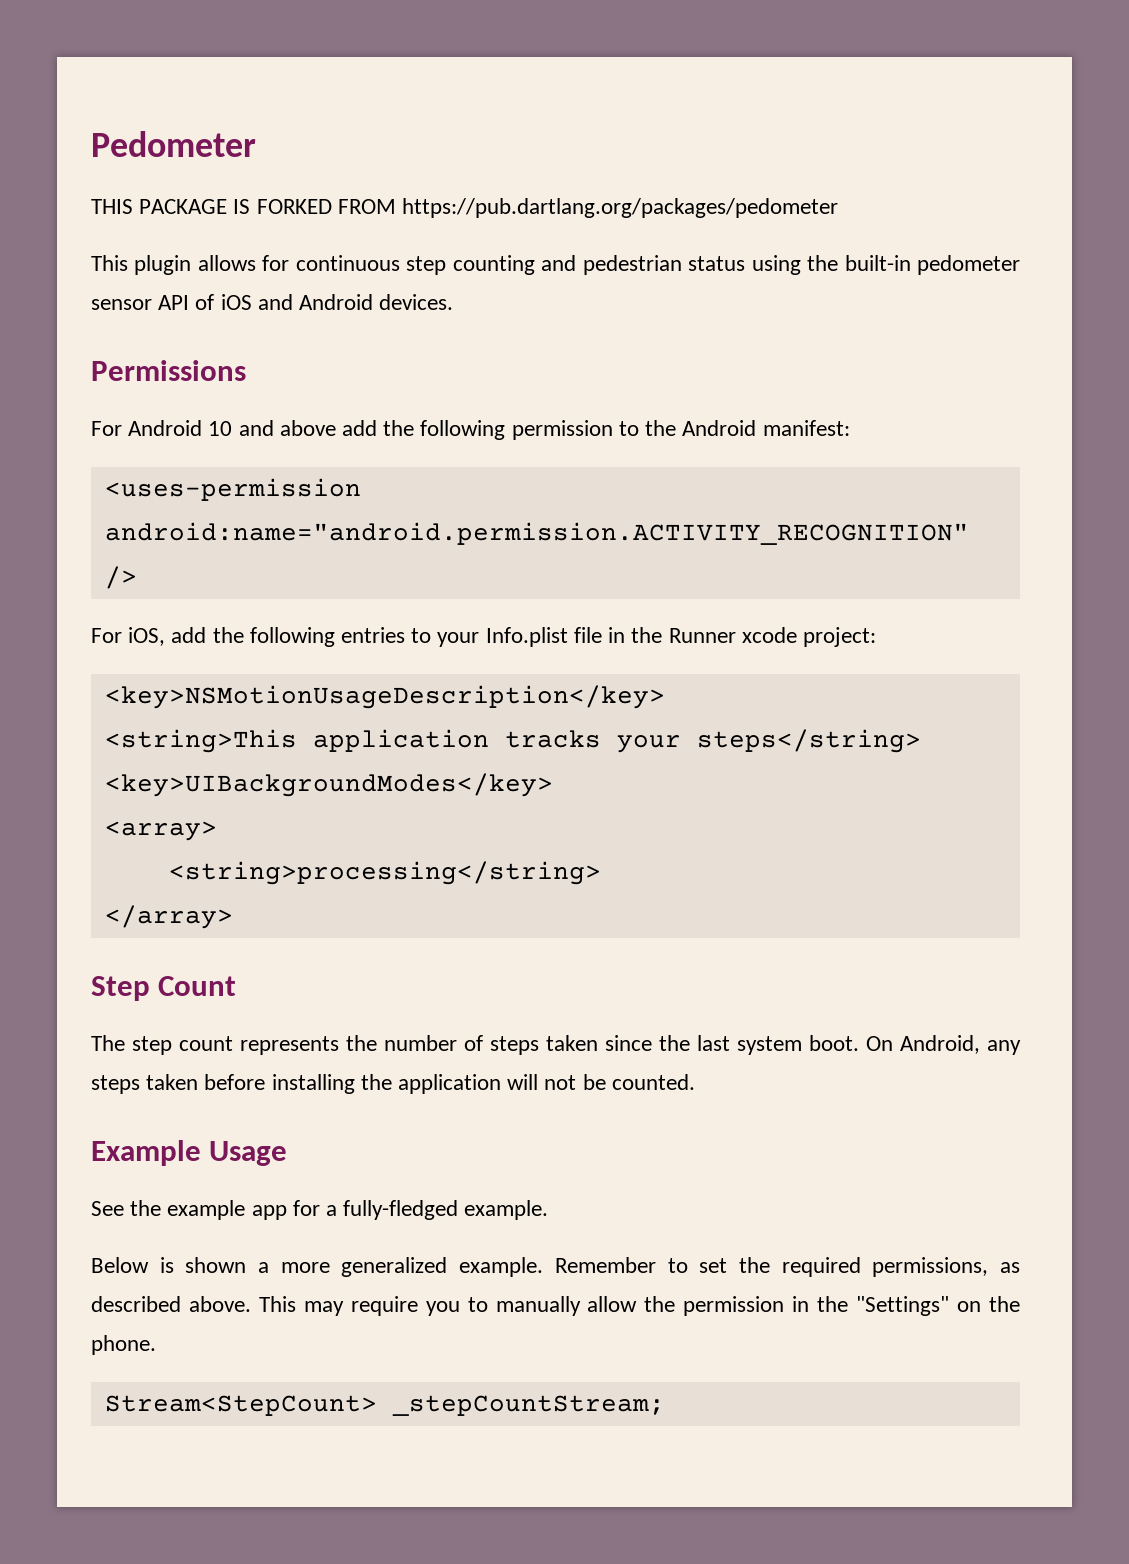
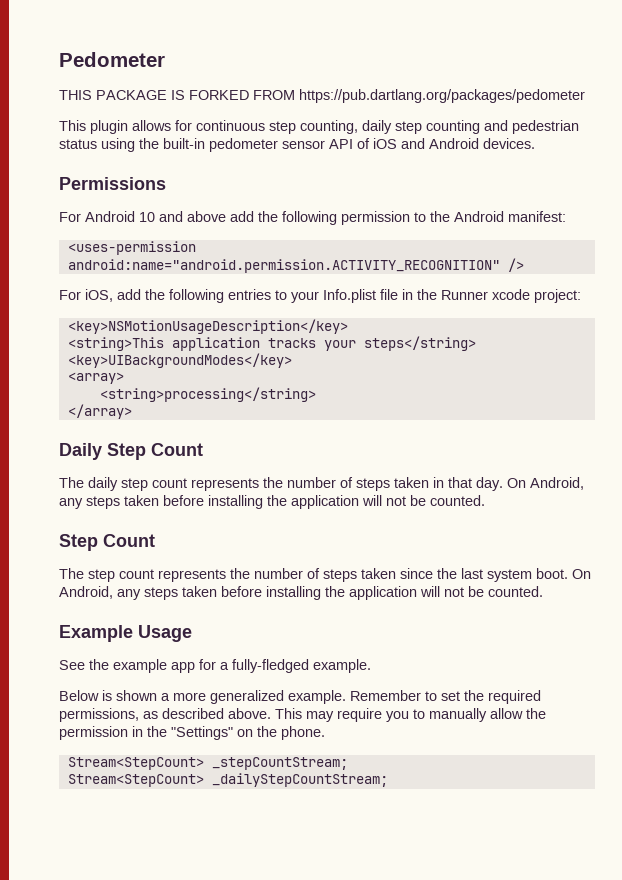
(447, 265) none -> [300,120,422,134] counting, daily step
(233, 917) none -> [59,443,203,460] [59,477,584,491] [59,495,485,509] // Daily Step Count // The daily step count represents the number of steps taken in that day. On Android, any steps taken before installing the application will not be counted.
(665, 1405) none -> [67,773,388,787] // Stream<StepCount> _dailyStepCountStream;

